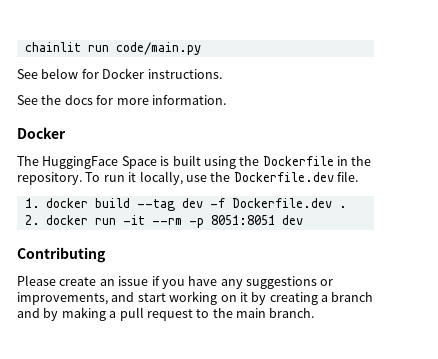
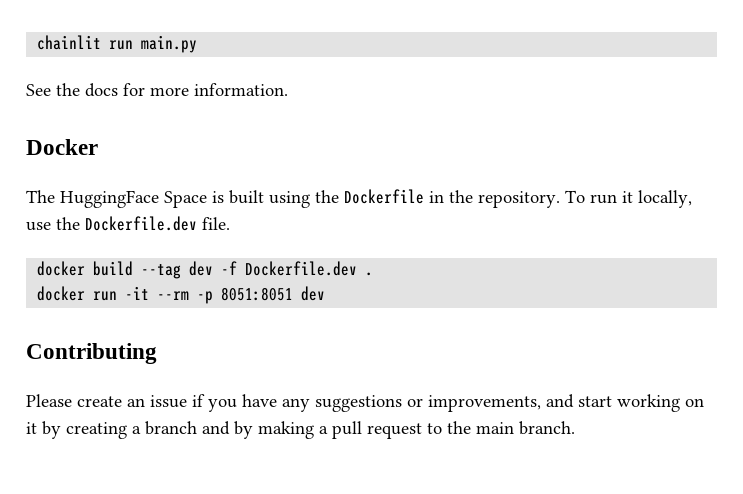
[115,42,201,55] [17,68,222,79] code/main.py // See below for Docker instructions. -> [141,35,198,53] main.py
[24,198,40,208] 1. -> (230, 223) none
[24,215,40,225] 2. -> (374, 274) none

